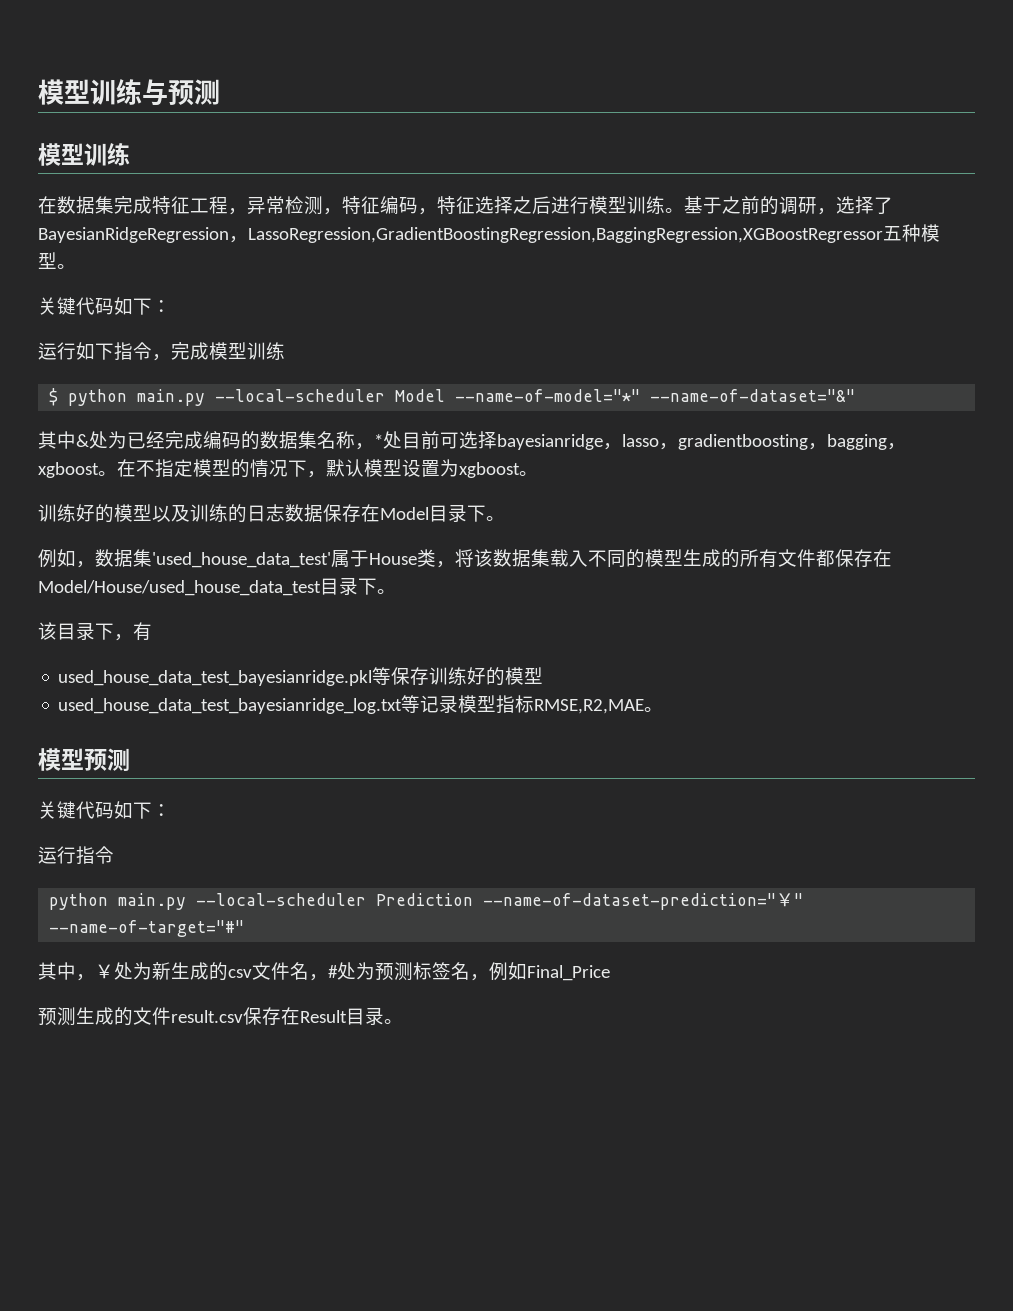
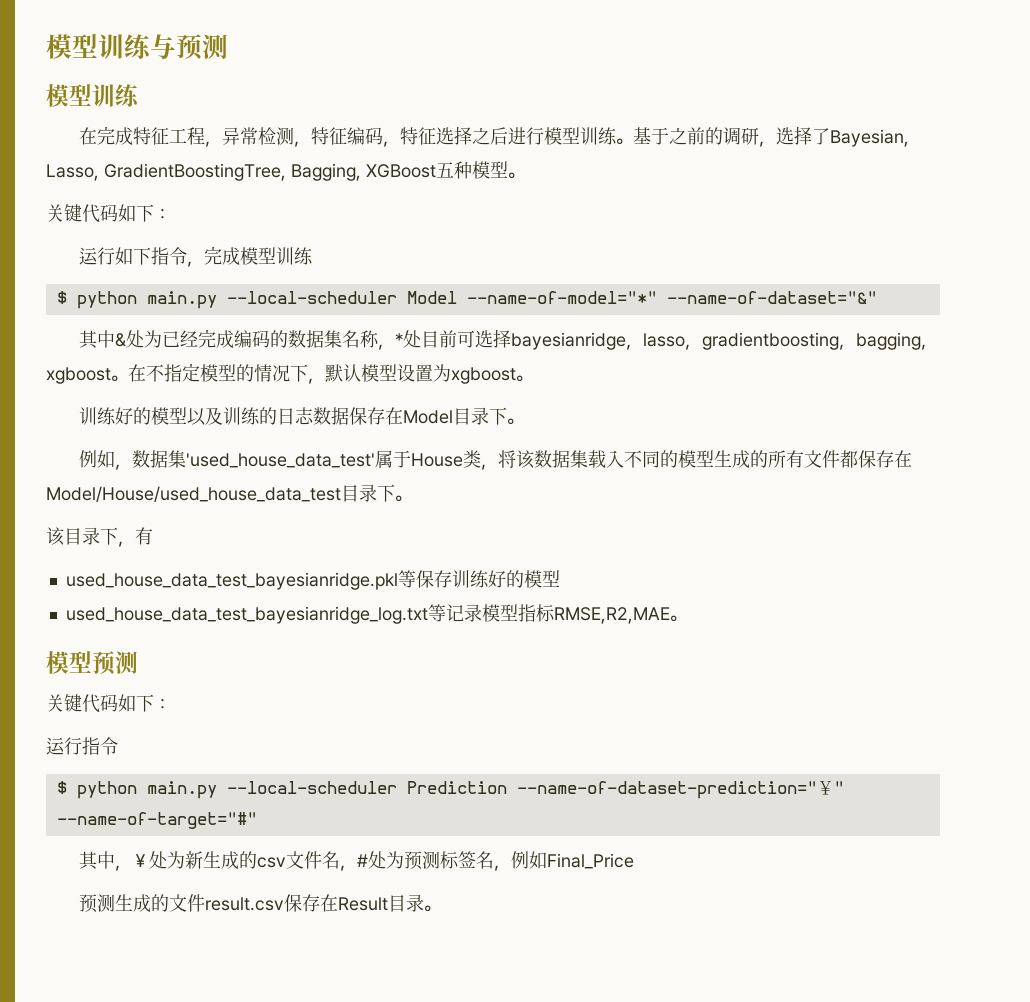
[57,196,114,214] 数据集 -> (97, 136) none
[38,227,883,243] BayesianRidgeRegression，LassoRegression,GradientBoostingRegression,BaggingRegression,XGBoostRegressor -> [829,129,909,147] [46,163,436,181] Bayesian, Lasso, GradientBoostingTree, Bagging, XGBoost
(114, 855) none -> [56,781,67,794] $

